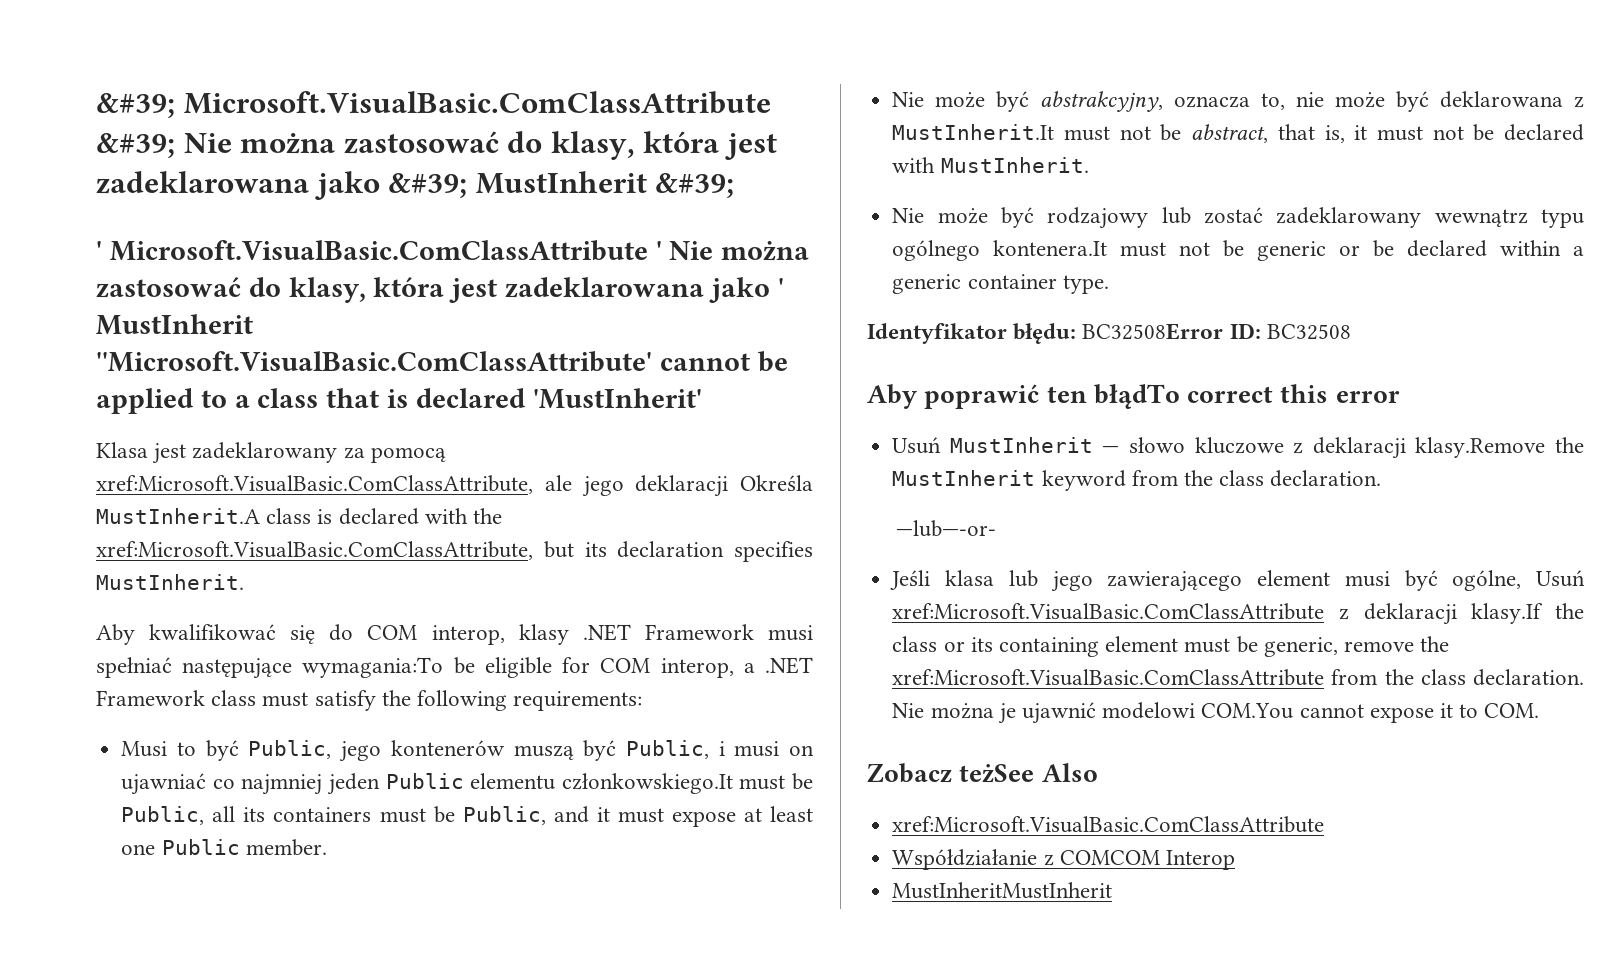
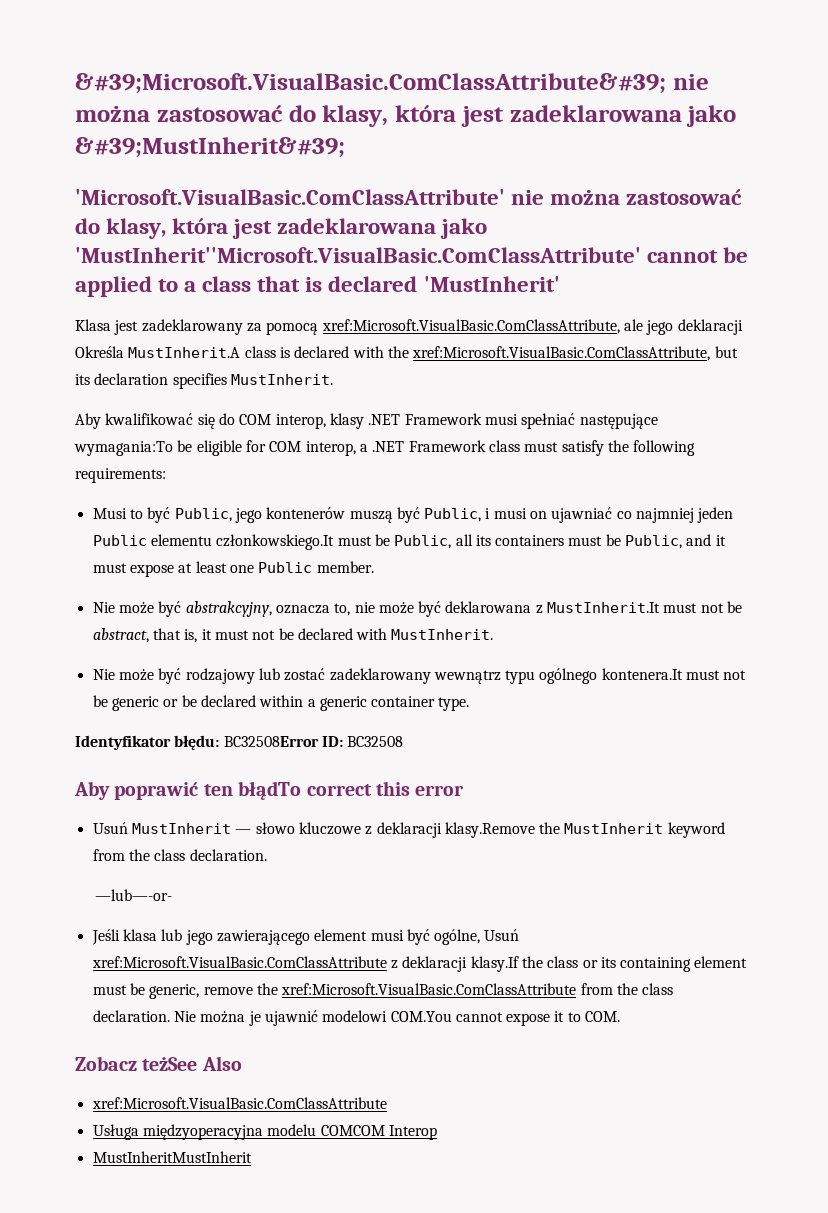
[96,91,771,118] [96,131,777,160] [96,171,735,200] [96,240,810,261] [96,277,784,303] [96,314,253,335] [96,351,652,372] &#39; Microsoft.VisualBasic.ComClassAttribute &#39; Nie można zastosować do klasy, która jest zadeklarowana jako &#39; MustInherit &#39; // ' Microsoft.VisualBasic.ComClassAttribute ' Nie można zastosować do klasy, która jest zadeklarowana jako ' MustInherit ''Microsoft.VisualBasic.ComClassAttribute' -> [75,73,709,94] [75,105,737,127] [75,137,345,158] [75,189,743,205] [75,218,488,239] [75,247,641,263] &#39;Microsoft.VisualBasic.ComClassAttribute&#39; nie można zastosować do klasy, która jest zadeklarowana jako &#39;MustInherit&#39; // 'Microsoft.VisualBasic.ComClassAttribute' nie można zastosować do klasy, która jest zadeklarowana jako 'MustInherit''Microsoft.VisualBasic.ComClassAttribute'
[892,849,1054,870] Współdziałanie z -> [92,1124,317,1140] Usługa międzyoperacyjna modelu

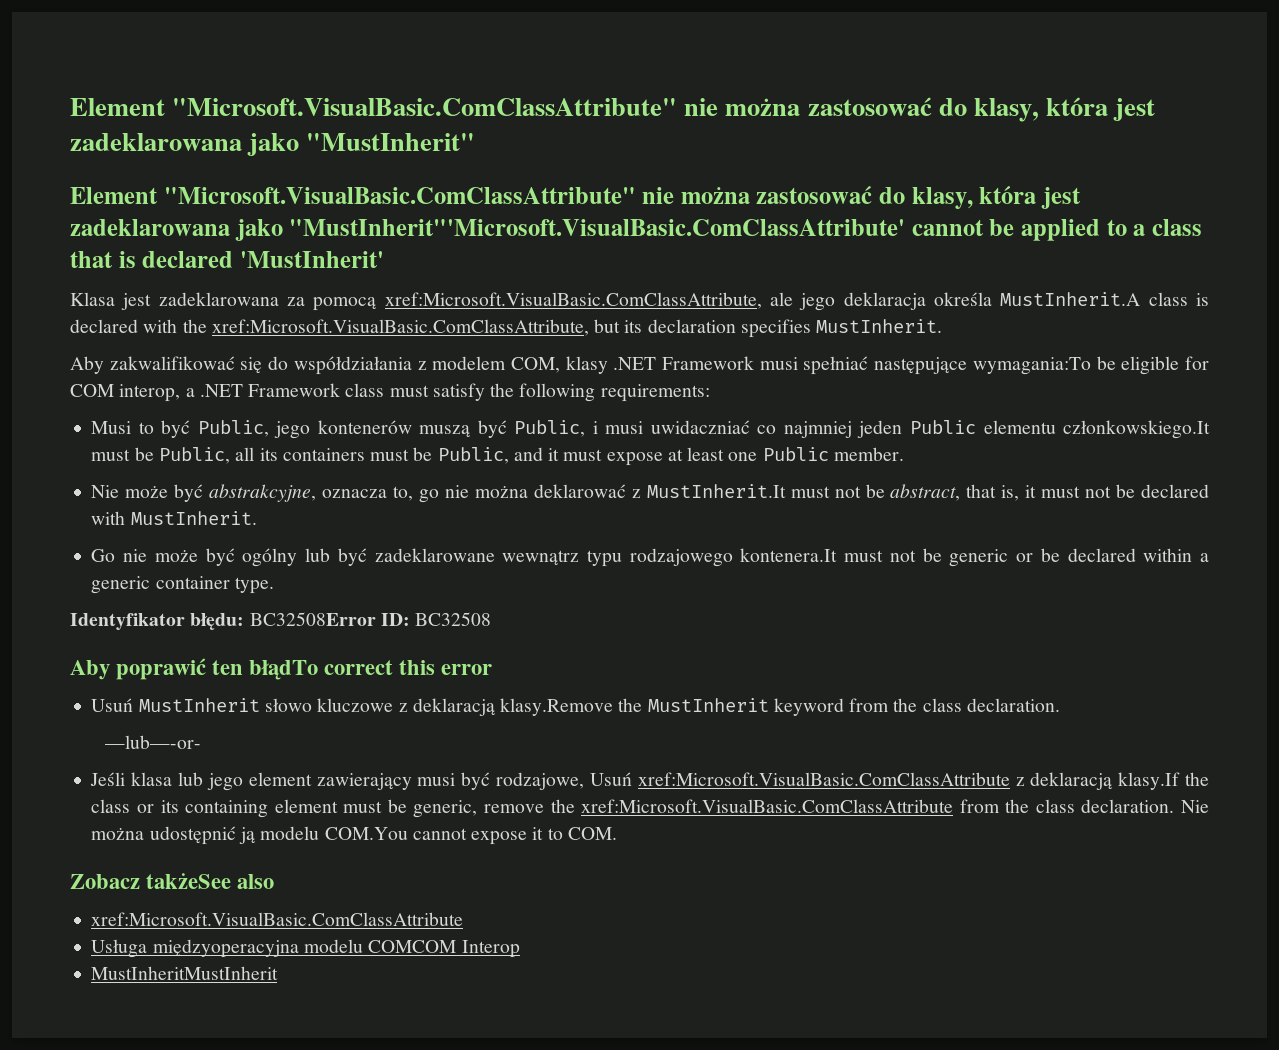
[75,73,709,94] [75,105,737,127] [75,137,345,158] [75,189,743,205] [75,218,488,239] [75,247,641,263] &#39;Microsoft.VisualBasic.ComClassAttribute&#39; nie można zastosować do klasy, która jest zadeklarowana jako &#39;MustInherit&#39; // 'Microsoft.VisualBasic.ComClassAttribute' nie można zastosować do klasy, która jest zadeklarowana jako 'MustInherit''Microsoft.VisualBasic.ComClassAttribute' -> [70,97,1156,122] [70,133,476,156] [70,186,1081,209] [70,219,906,241] Element "Microsoft.VisualBasic.ComClassAttribute" nie można zastosować do klasy, która jest zadeklarowana jako "MustInherit" // Element "Microsoft.VisualBasic.ComClassAttribute" nie można zastosować do klasy, która jest zadeklarowana jako "MustInherit"'Microsoft.VisualBasic.ComClassAttribute'
[141,319,243,335] zadeklarowany -> [158,292,279,306] zadeklarowana
[677,319,743,335] [75,346,124,358] deklaracji Określa -> [843,292,993,310] deklaracja określa
[105,413,194,425] kwalifikować -> [109,356,235,370] zakwalifikować
[239,414,326,429] COM interop, -> [293,356,560,375] współdziałania z modelem COM,
[530,507,613,523] on ujawniać -> [650,420,750,434] uwidaczniać
[185,601,272,617] abstrakcyjny, -> [209,484,317,502] abstrakcyjne,
[354,601,532,617] nie może być deklarowana -> [419,484,626,503] go nie można deklarować
[92,668,431,684] Nie może być rodzajowy lub zostać zadeklarowany -> [91,548,495,567] Go nie może być ogólny lub być zadeklarowane
[539,668,598,684] ogólnego -> [629,548,733,567] rodzajowego
[235,829,252,834] — -> (260, 705) none
[376,822,442,838] deklaracji -> [412,698,496,716] deklaracją
[216,929,368,945] zawierającego element -> [248,772,412,790] element zawierający
[434,929,481,945] ogólne, -> [496,772,585,790] rodzajowe,
[402,956,468,972] deklaracji -> [1030,772,1114,790] deklaracją
[248,1010,388,1026] je ujawnić modelowi -> [149,826,320,845] udostępnić ją modelu
[142,1056,242,1071] teżSee Also -> [146,873,275,889] takżeSee also

